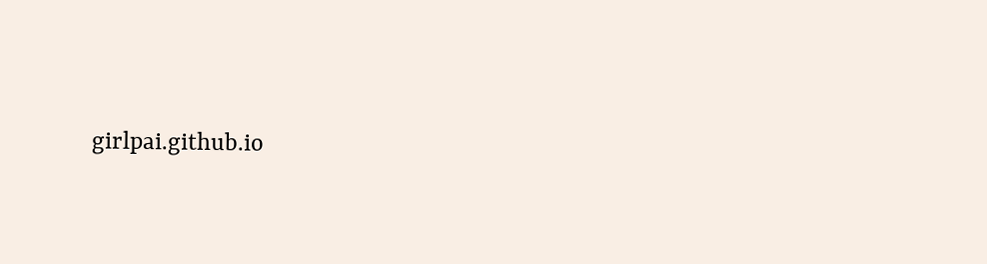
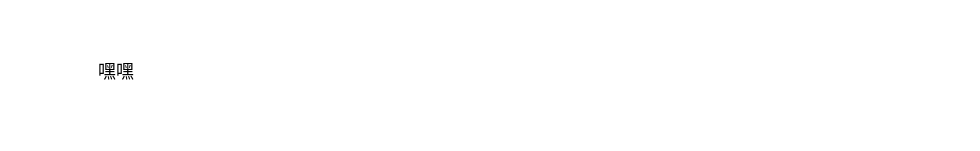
[91,130,264,157] girlpai.github.io -> [98,63,134,80] 嘿嘿

